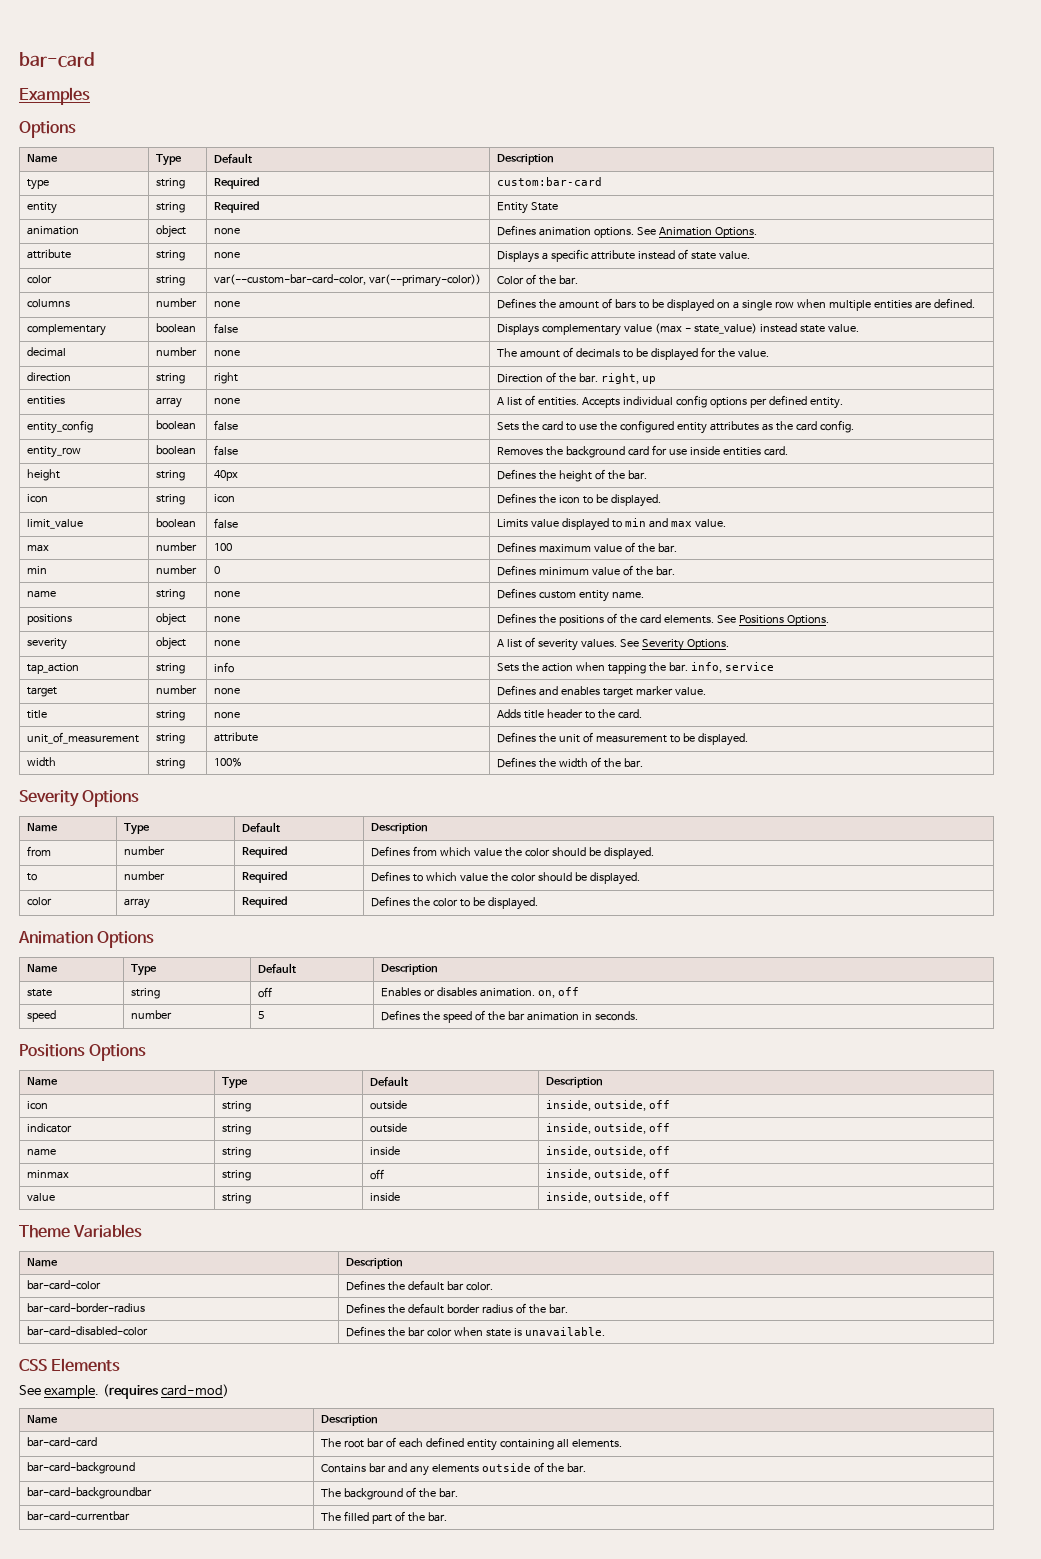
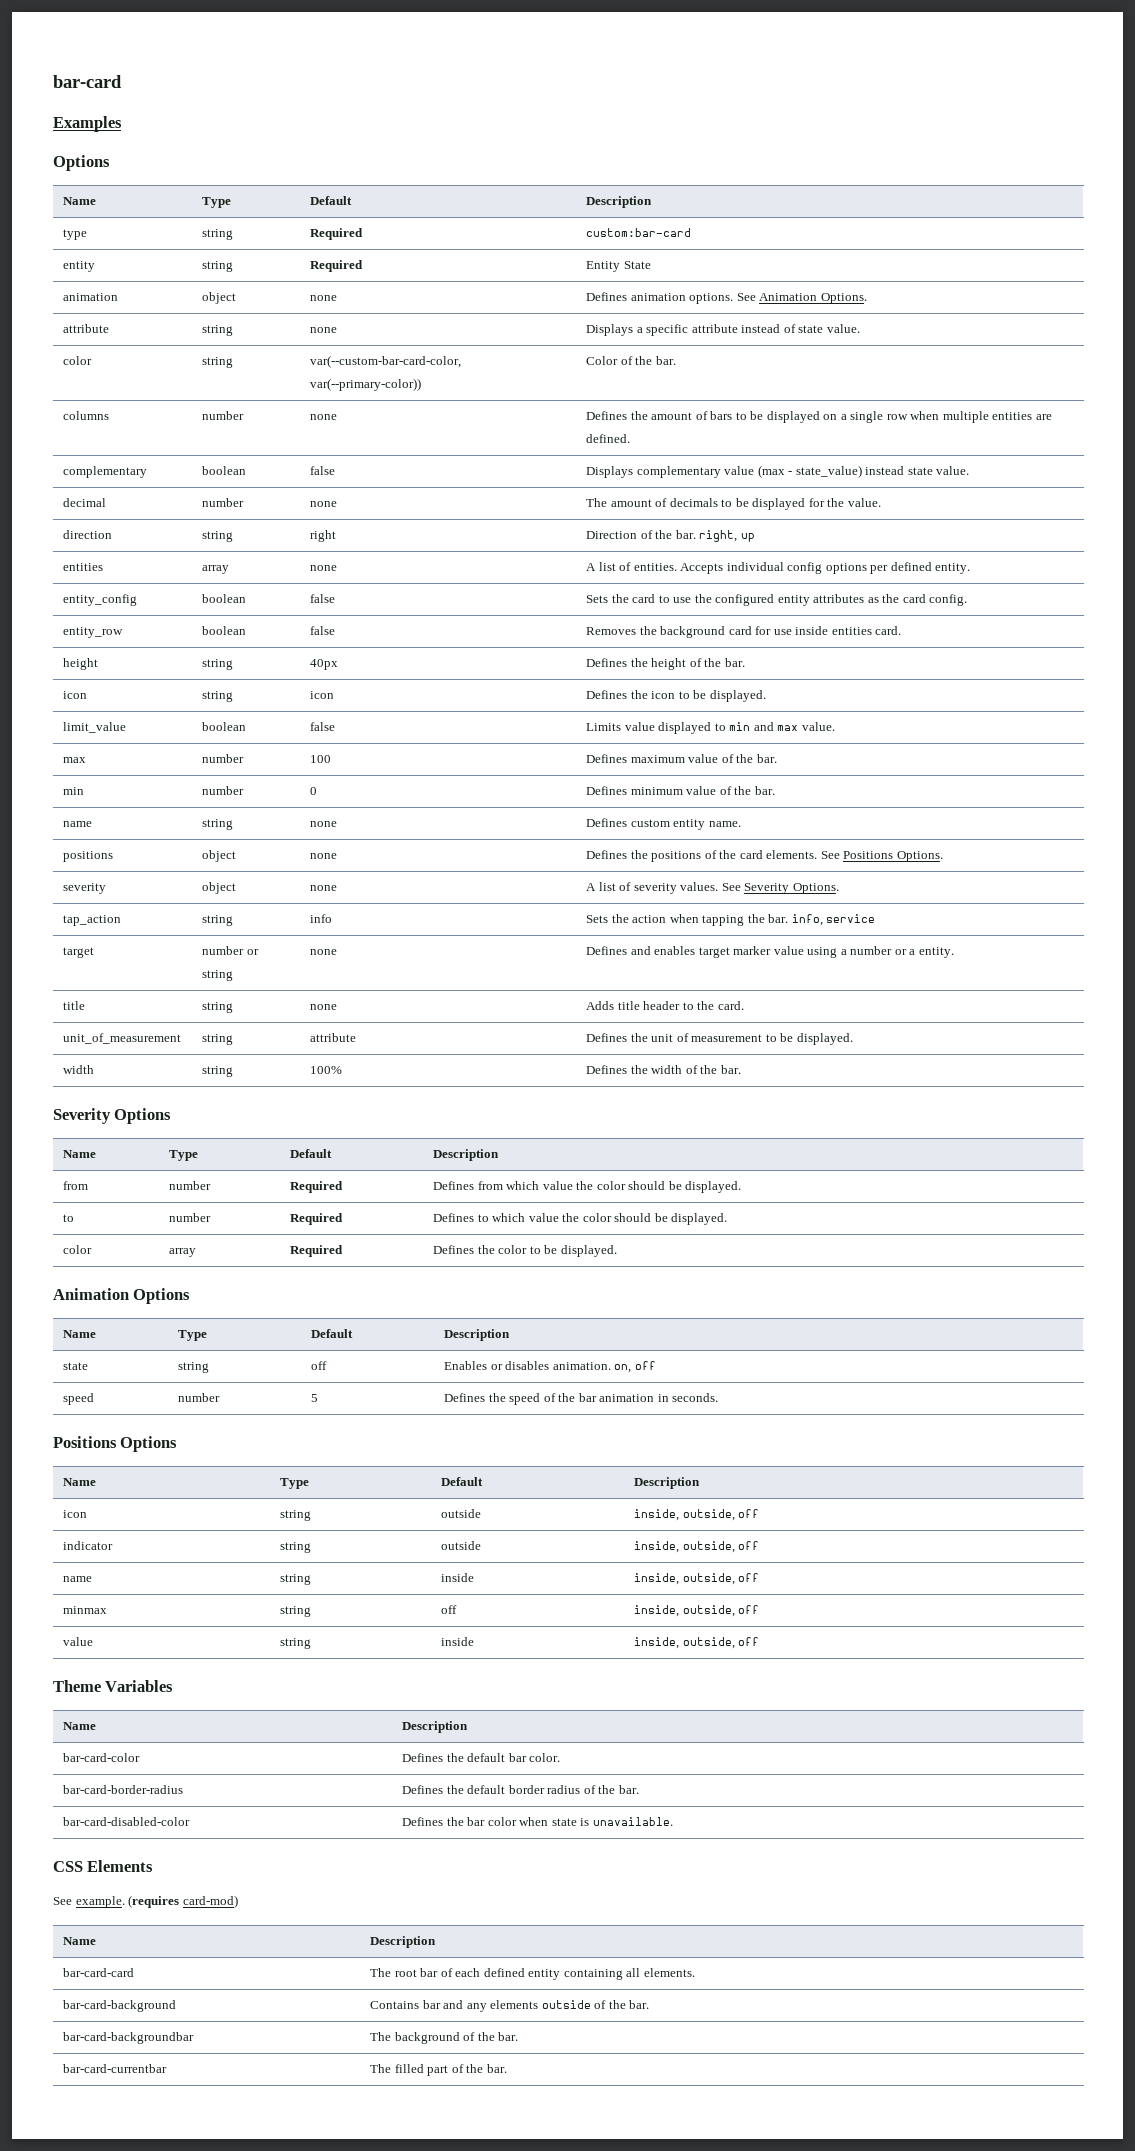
(198, 689) none -> [246,949,259,955] [202,970,234,981] or string
[675,687,707,696] value. -> [773,946,954,958] value using a number or a entity.

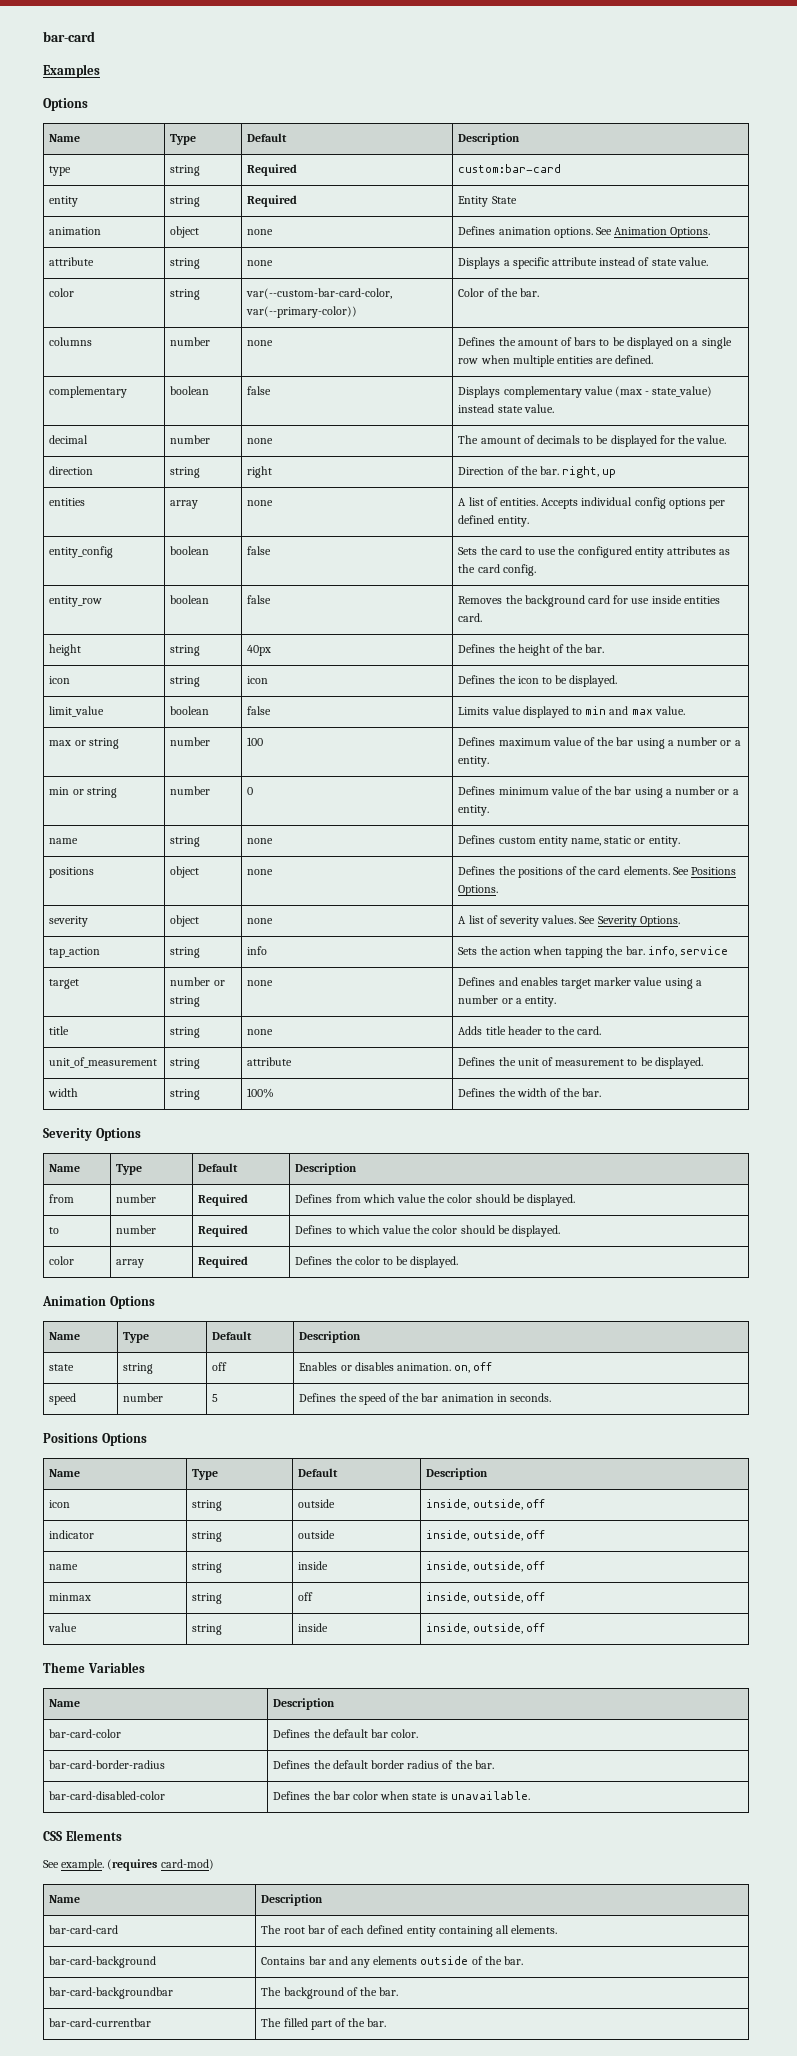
(87, 760) none -> [74,738,119,749] or string
[756,754,777,763] [63,787,85,795] bar. // min -> [616,737,741,749] [458,756,490,767] [49,787,117,798] bar using a number or a entity. // min or string
[754,786,775,795] bar. -> [614,786,739,798] [458,805,490,816] bar using a number or a entity.
[708,821,741,827] name. -> [570,836,680,847] name, static or entity.

